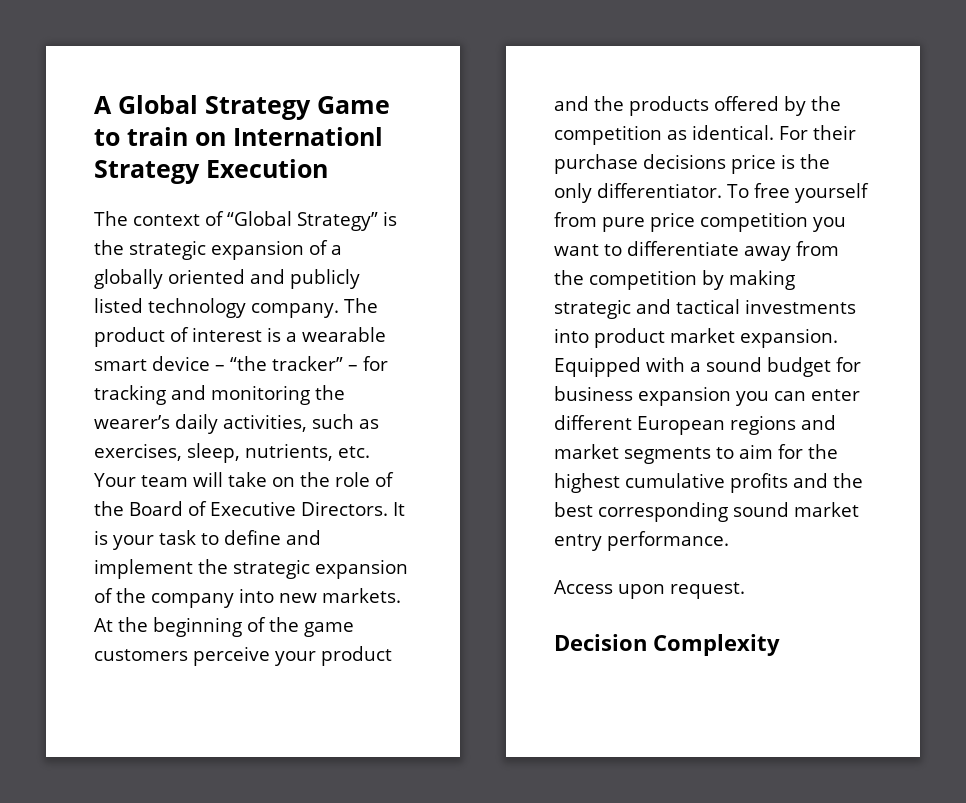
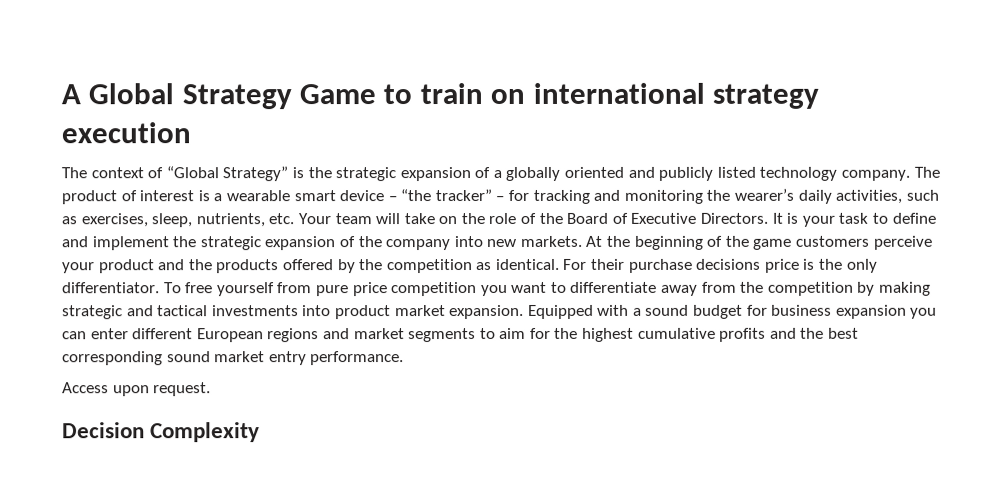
[233,127,383,146] [94,159,328,184] Internationl Strategy Execution -> [532,82,819,109] [61,122,191,144] international strategy execution

